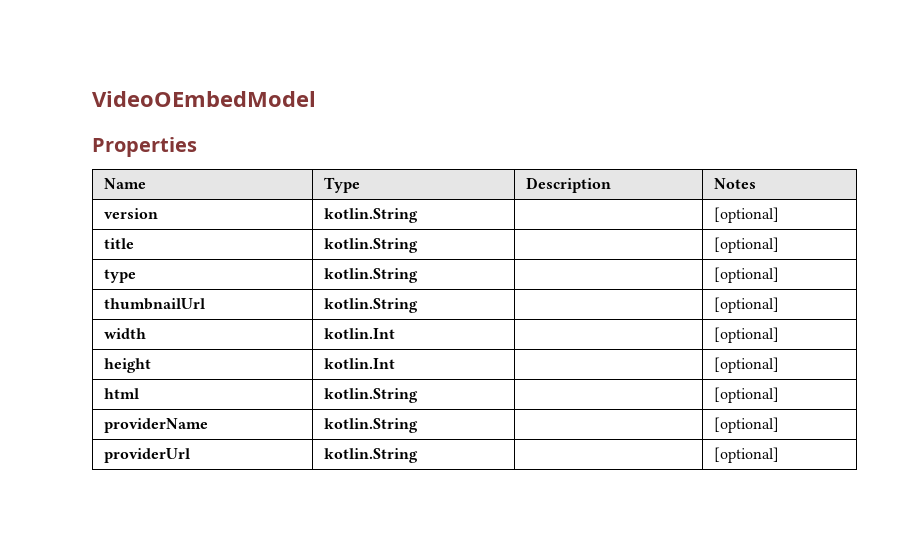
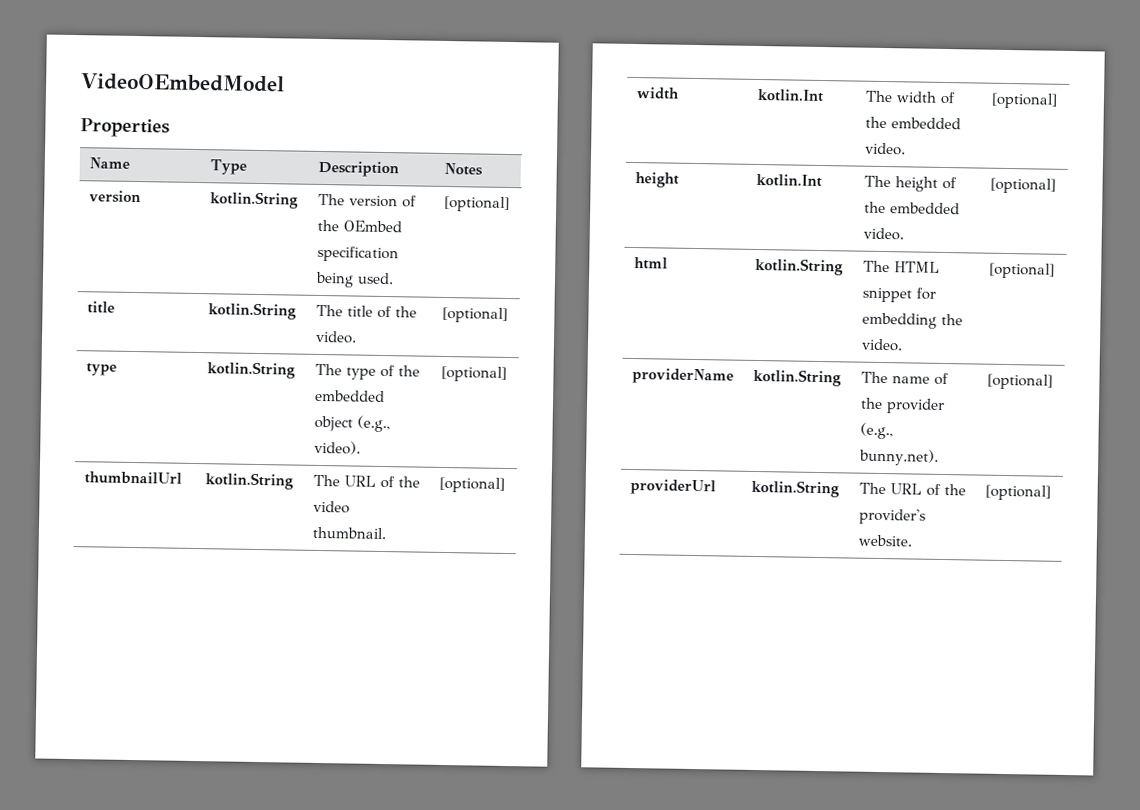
[714,207,780,223] [104,238,135,249] [324,238,419,253] [714,237,780,253] [104,269,137,283] [324,268,419,283] [714,267,780,283] [104,298,206,310] [324,298,419,313] [714,297,780,313] [104,328,147,339] [324,328,396,339] [714,327,780,343] [104,358,152,373] [324,358,396,369] [714,357,780,373] [104,388,140,399] [324,388,419,403] [714,387,780,403] [104,418,209,433] [324,418,419,433] [714,417,780,433] [104,448,191,463] [324,448,419,463] | [optional] // title | kotlin.String | | [optional] // type | kotlin.String | | [optional] // thumbnailUrl | kotlin.String | | [optional] // width | kotlin.Int | | [optional] // height | kotlin.Int | | [optional] // html | kotlin.String | | [optional] // providerName | kotlin.String | | [optional] // providerUrl | kotlin.String | -> [317,193,417,208] [316,219,402,233] [316,245,399,263] [314,271,394,288] [443,195,510,212] [86,301,115,314] [207,302,297,320] [315,304,417,319] [314,330,357,344] [441,306,508,323] [85,363,117,376] [206,361,296,379] [314,363,420,380] [314,389,385,403] [313,415,390,433] [313,440,361,455] [440,365,507,382] [83,471,182,485] [204,472,294,490] [312,474,420,489] [312,500,350,514] [311,526,387,540] [438,476,505,493] [635,87,680,100] [756,88,824,103] [864,90,956,105] [864,116,961,130] [864,142,906,156] [990,92,1058,109] [634,172,679,188] [755,173,822,188] [863,175,957,192] [863,201,960,215] [862,227,904,241] [989,177,1056,194] [633,256,668,270] [754,257,844,276] [862,260,940,273] [861,287,936,303] [861,312,963,329] [860,338,903,352] [988,262,1055,279] [631,367,734,385] [752,368,842,387] [860,371,949,386] [859,397,945,415] [859,422,893,440] [858,448,939,466] [986,373,1053,390] [629,478,716,496] [750,479,840,498] [858,482,966,496] [858,508,926,525] [857,534,912,547] The version of the OEmbed specification being used. | [optional] // title | kotlin.String | The title of the video. | [optional] // type | kotlin.String | The type of the embedded object (e.g., video). | [optional] // thumbnailUrl | kotlin.String | The URL of the video thumbnail. | [optional] // width | kotlin.Int | The width of the embedded video. | [optional] // height | kotlin.Int | The height of the embedded video. | [optional] // html | kotlin.String | The HTML snippet for embedding the video. | [optional] // providerName | kotlin.String | The name of the provider (e.g., bunny.net). | [optional] // providerUrl | kotlin.String | The URL of the provider's website.

